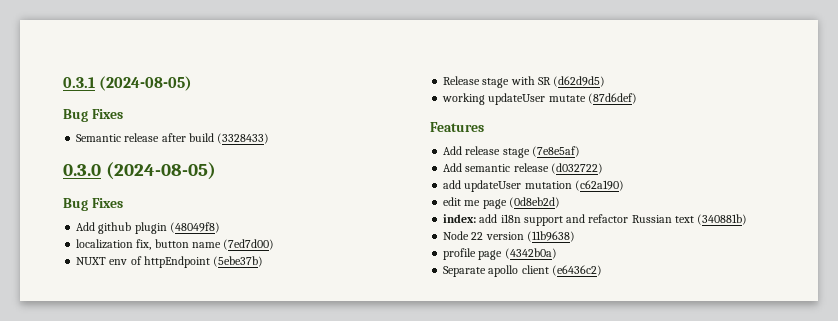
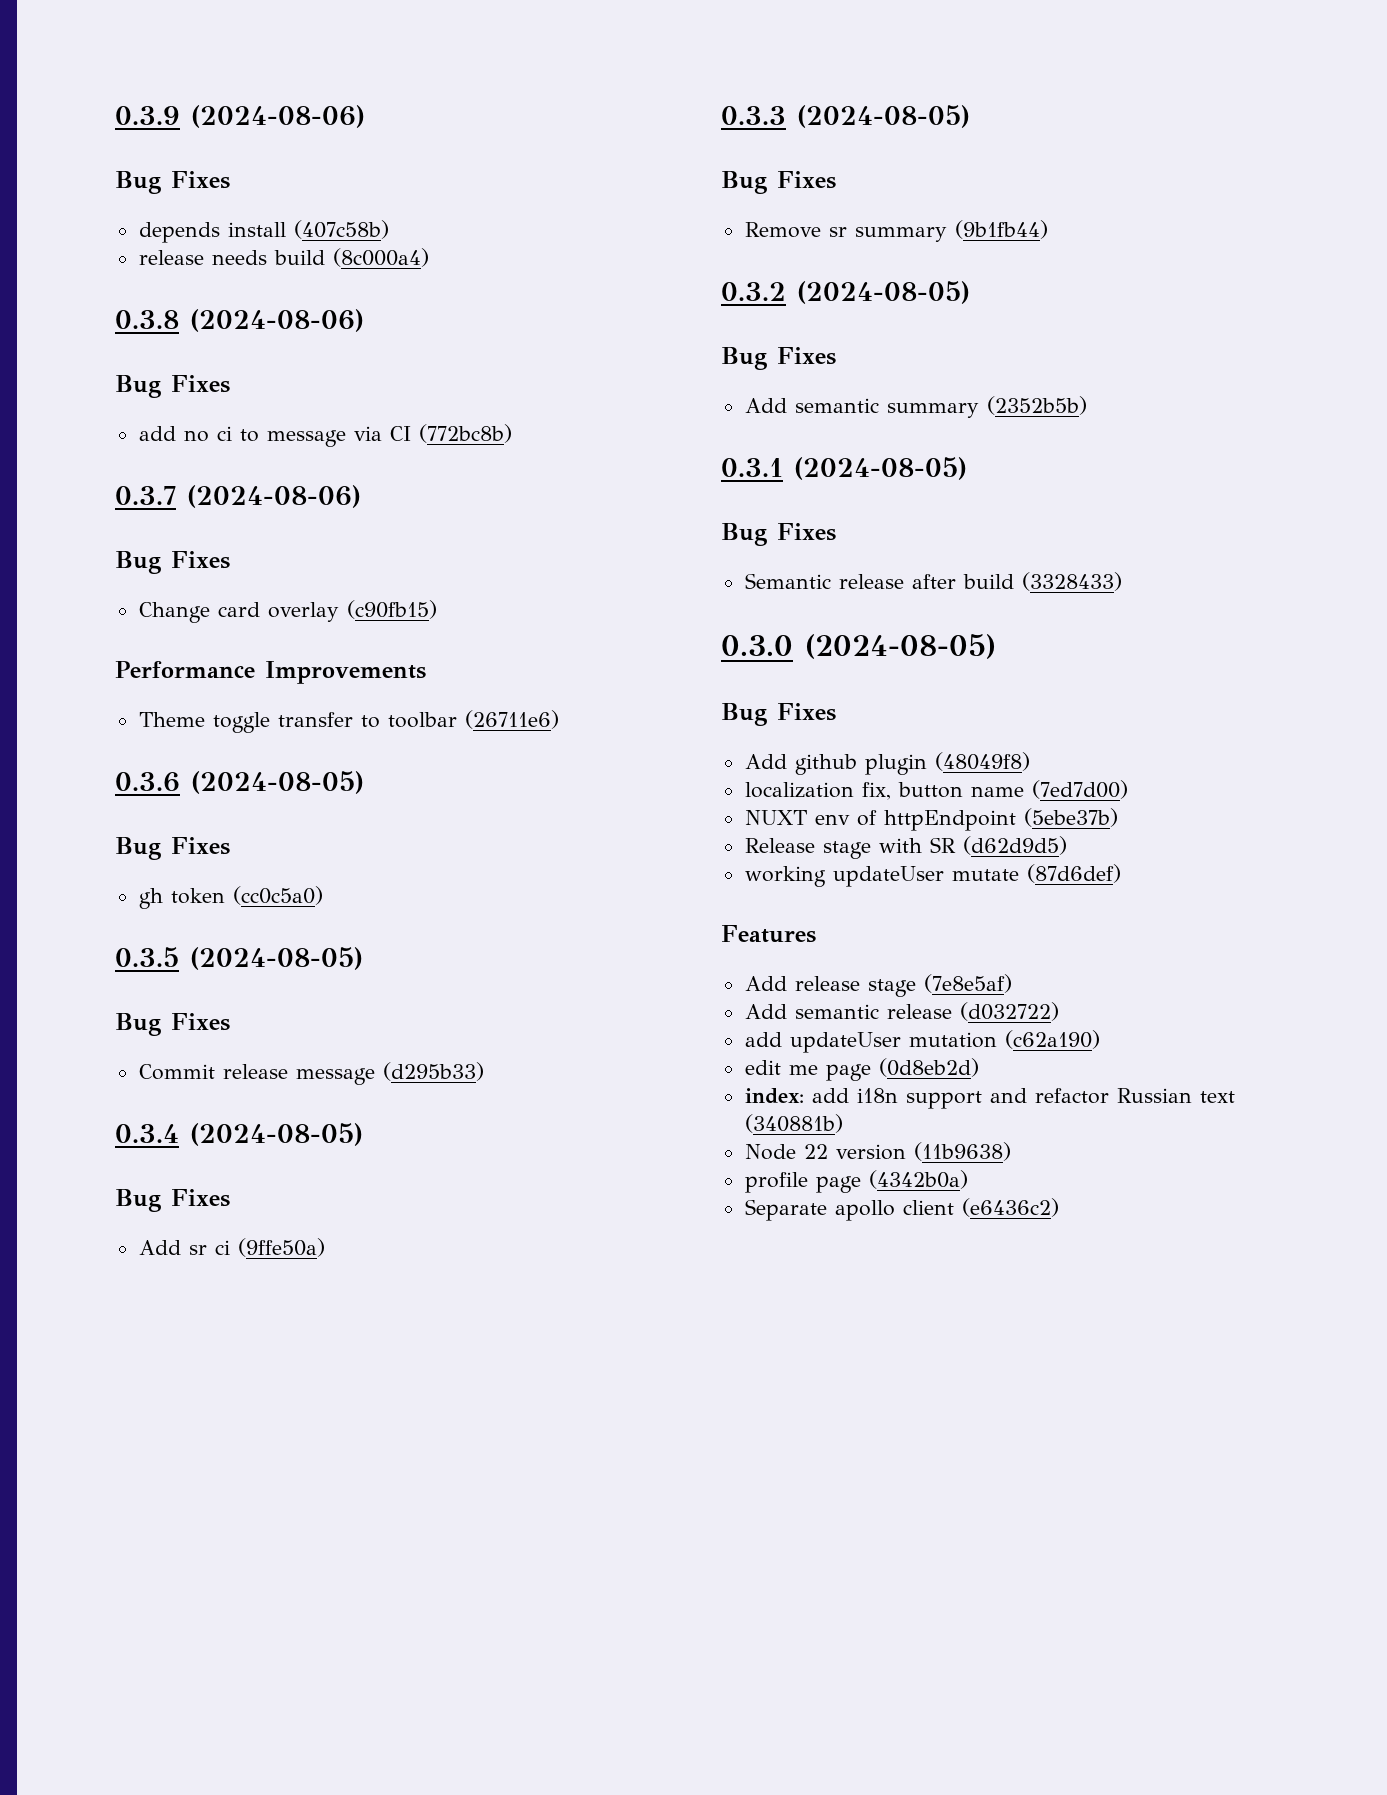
(63, 82) none -> [115,105,365,128] [115,171,230,194] [138,220,389,243] [138,248,429,267] [115,309,364,332] [115,375,230,398] [138,424,512,447] [115,485,361,508] [115,551,230,574] [138,600,437,623] [115,661,426,684] [138,710,559,733] [115,771,364,794] [115,837,230,860] [138,886,323,909] [115,947,363,970] [115,1013,230,1036] [138,1062,484,1085] [115,1123,363,1146] [115,1189,230,1212] [138,1238,325,1257] [721,105,970,128] [721,171,836,194] [744,220,1048,242] [721,281,970,304] [721,347,836,370] [744,396,1087,418] 0.3.9 (2024-08-06) // Bug Fixes // depends install (407c58b) // release needs build (8c000a4) // 0.3.8 (2024-08-06) // Bug Fixes // add no ci to message via CI (772bc8b) // 0.3.7 (2024-08-06) // Bug Fixes // Change card overlay (c90fb15) // Performance Improvements // Theme toggle transfer to toolbar (26711e6) // 0.3.6 (2024-08-05) // Bug Fixes // gh token (cc0c5a0) // 0.3.5 (2024-08-05) // Bug Fixes // Commit release message (d295b33) // 0.3.4 (2024-08-05) // Bug Fixes // Add sr ci (9ffe50a) // 0.3.3 (2024-08-05) // Bug Fixes // Remove sr summary (9b1fb44) // 0.3.2 (2024-08-05) // Bug Fixes // Add semantic summary (2352b5b) //

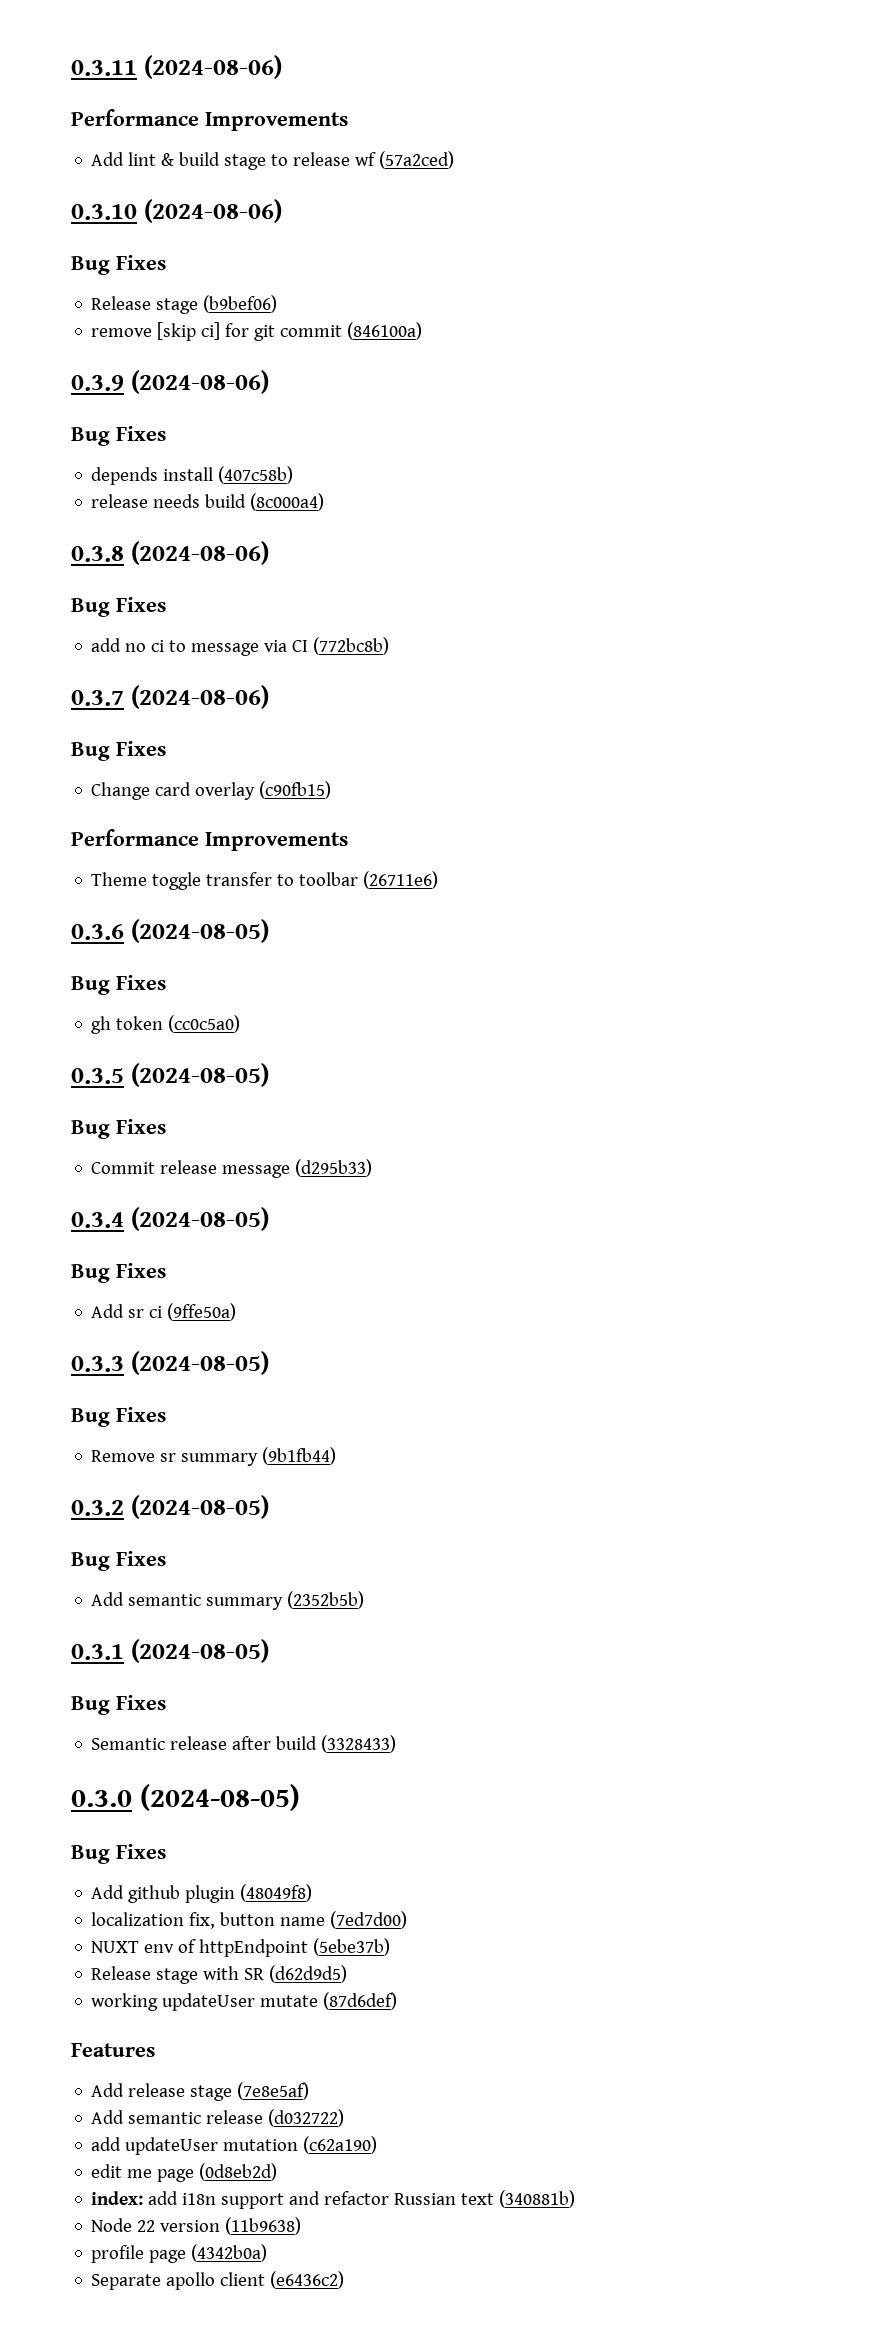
(115, 115) none -> [71,55,282,79] [71,109,348,131] [91,151,455,170] [71,199,282,223] [71,255,166,275] [91,295,278,314] [91,322,423,341] 0.3.11 (2024-08-06) // Performance Improvements // Add lint & build stage to release wf (57a2ced) // 0.3.10 (2024-08-06) // Bug Fixes // Release stage (b9bef06) // remove [skip ci] for git commit (846100a) //

